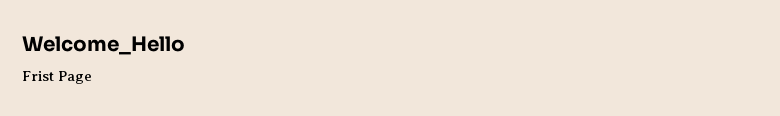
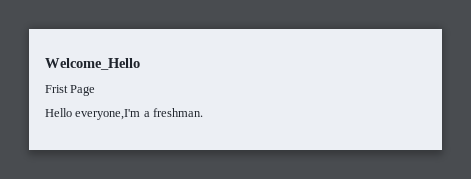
(93, 77) none -> [45,108,204,120] // Hello everyone,I'm a freshman.

